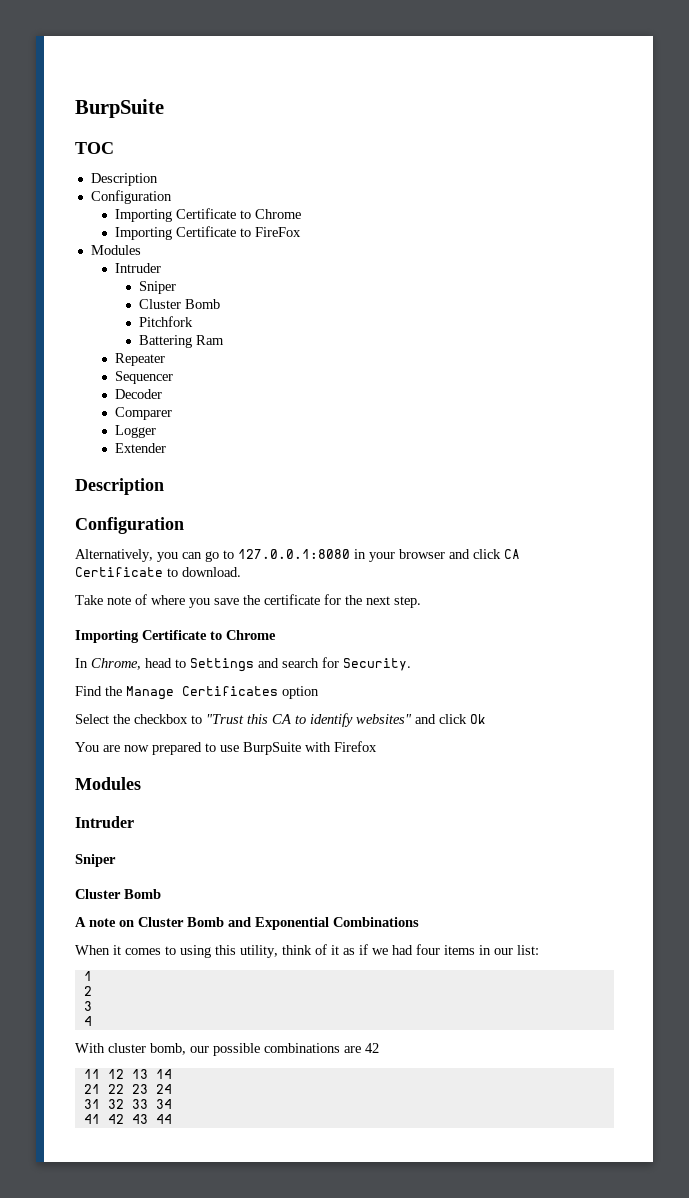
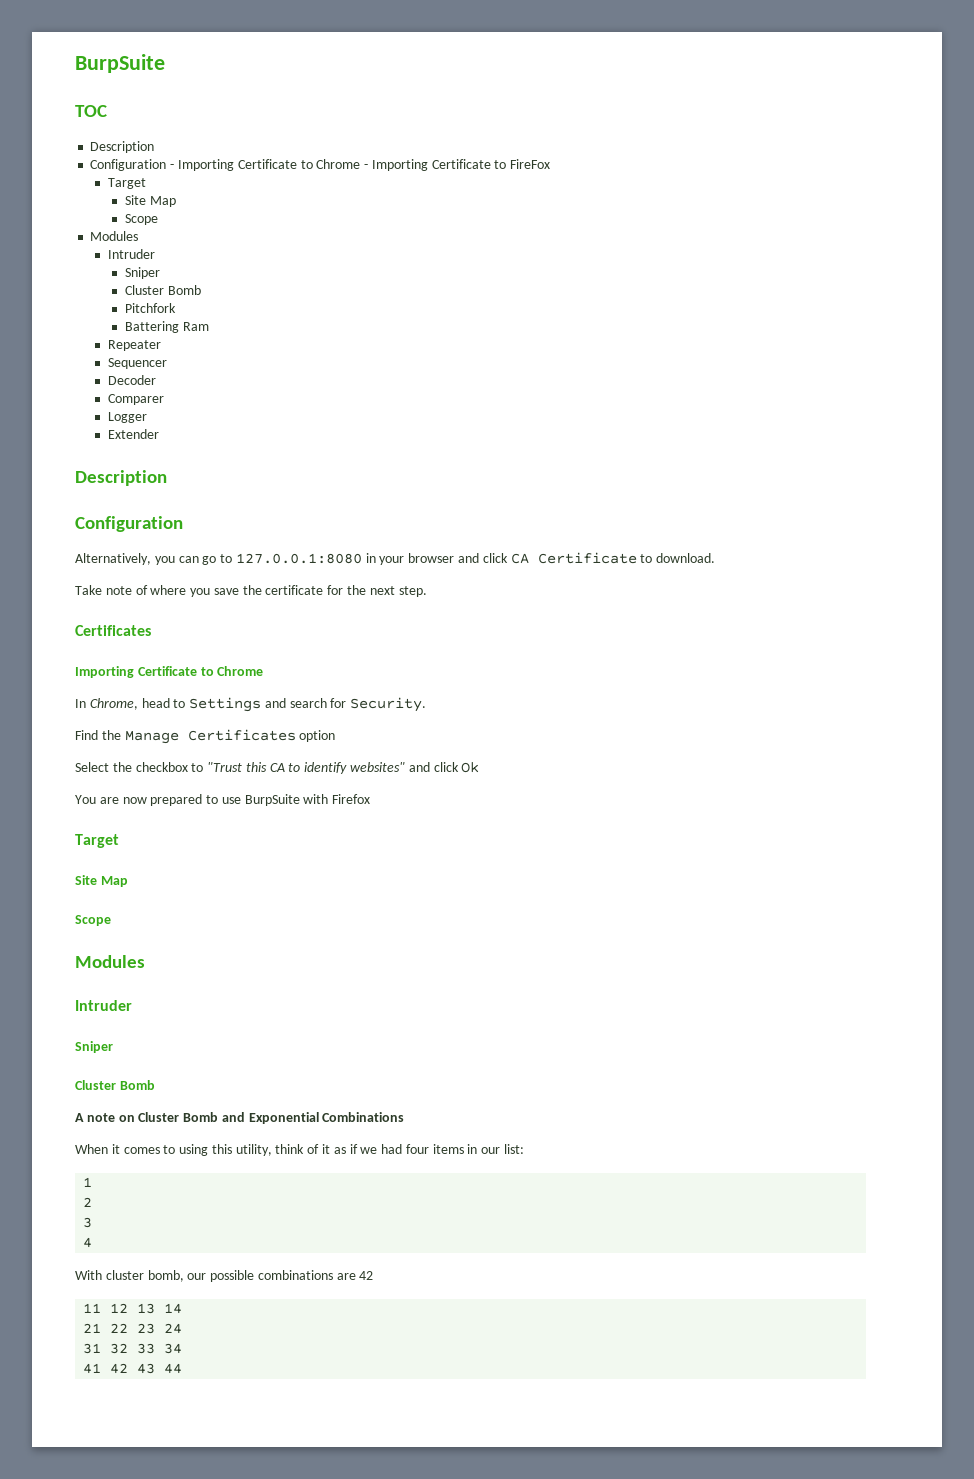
[115,208,302,222] // Importing Certificate to Chrome // -> [170,159,369,171] - Importing Certificate to Chrome -
(302, 232) none -> [107,178,146,189] [124,195,176,207] [124,214,158,225] // Target // Site Map // Scope
(421, 602) none -> [75,625,151,636] // Certificates
(377, 746) none -> [75,834,119,848] [75,875,128,887] [75,915,111,926] // Target // Site Map // Scope

